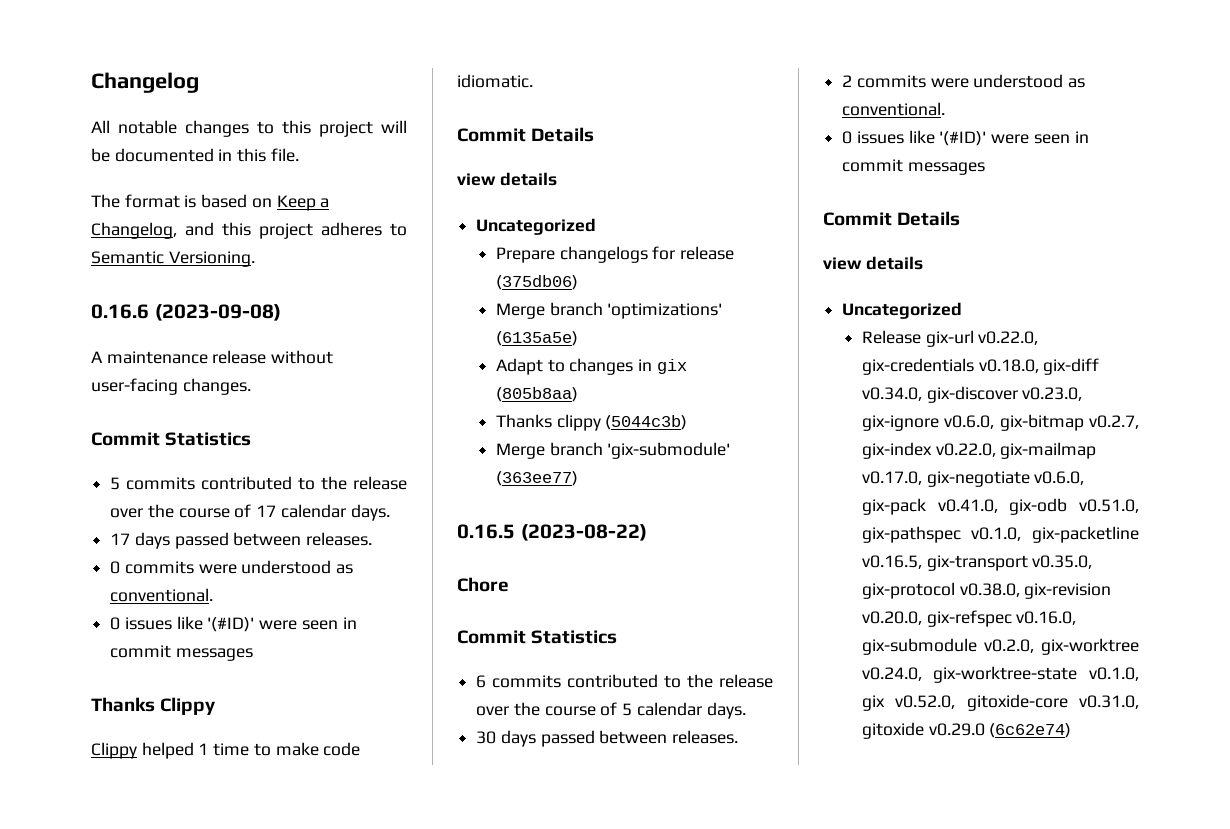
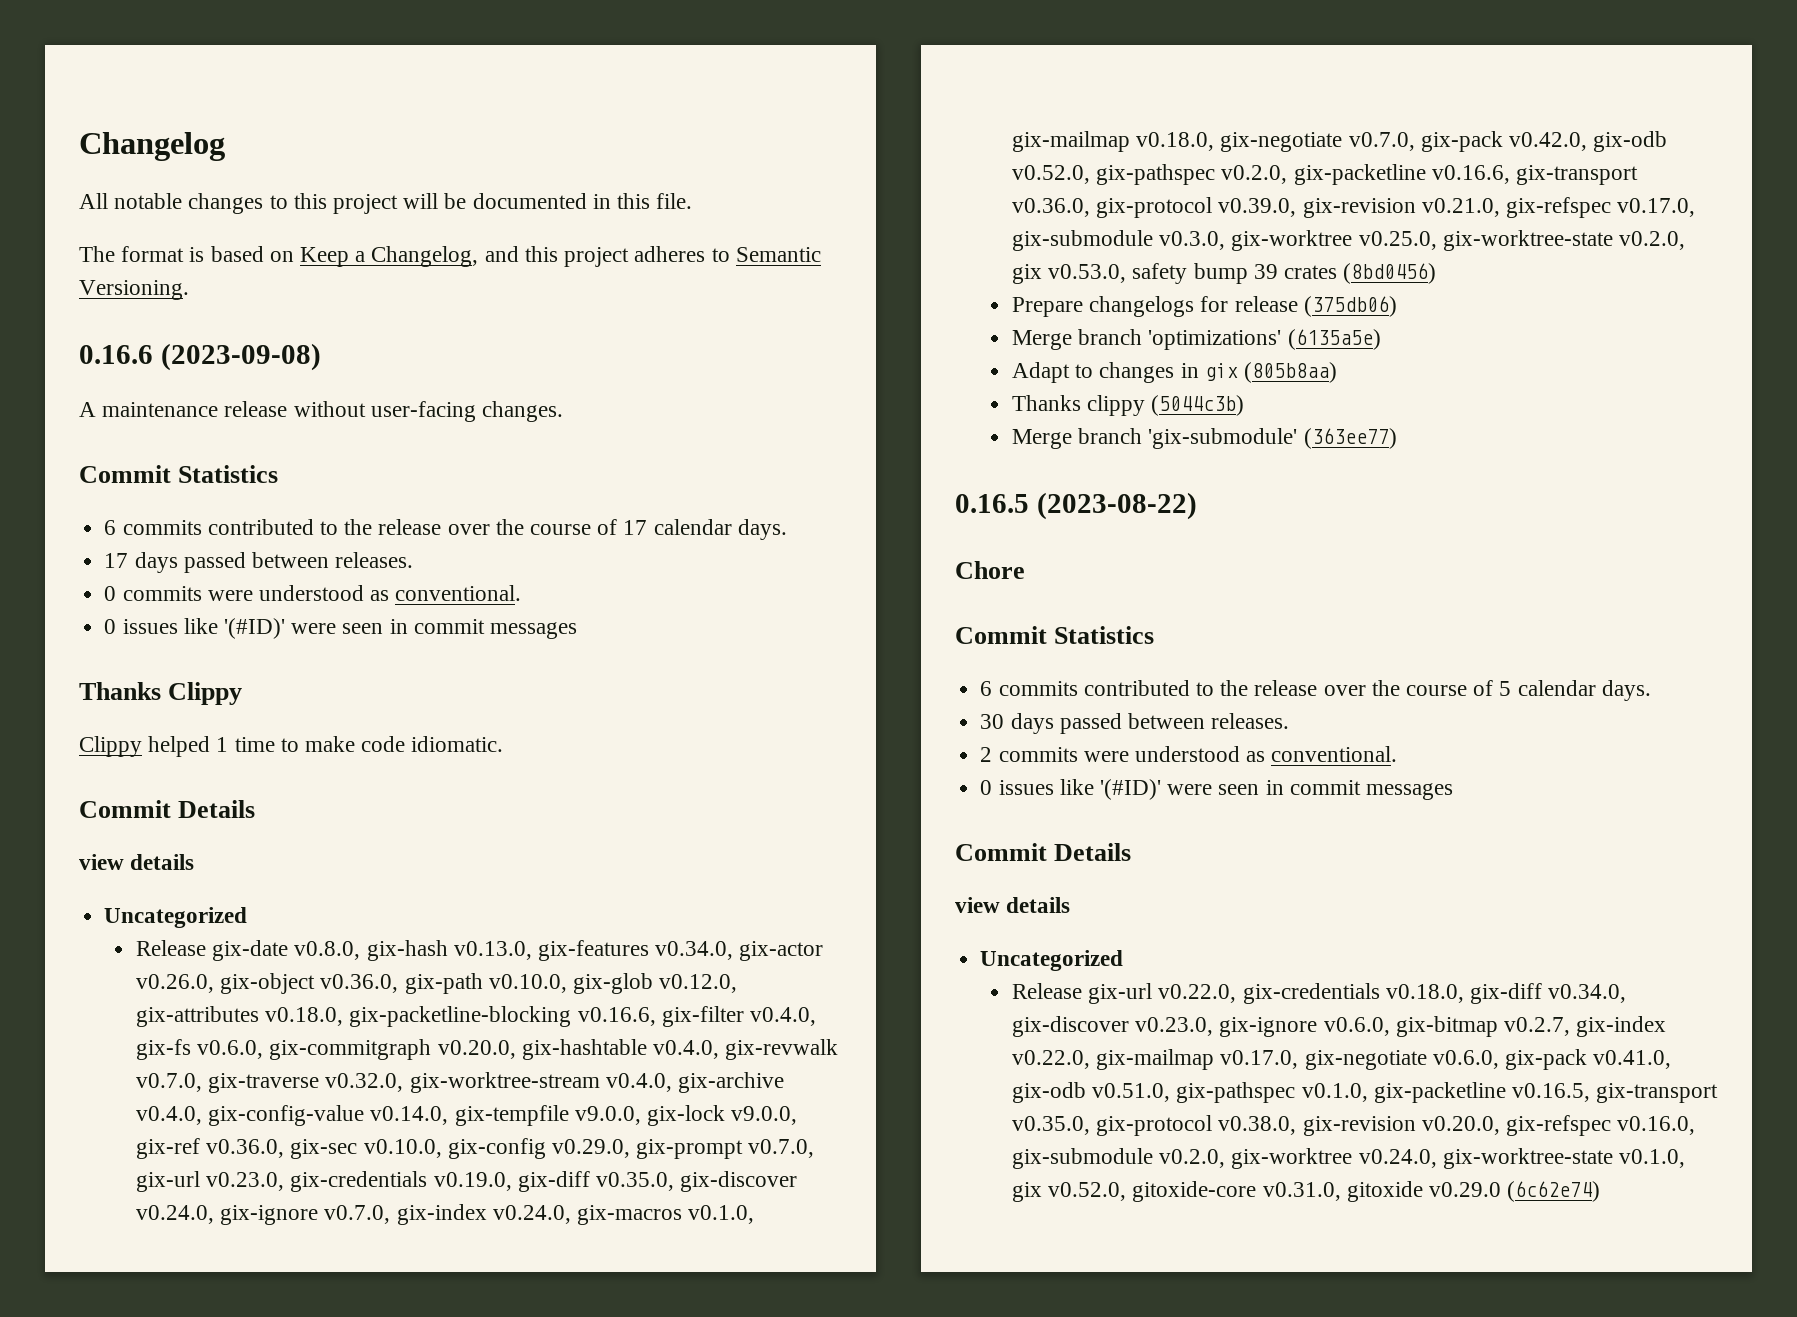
[110,477,121,490] 5 -> [104,520,117,535] 6
(597, 226) none -> [135,940,824,961] [135,973,738,994] [135,1006,816,1027] [135,1039,839,1060] [135,1072,784,1093] [135,1105,798,1126] [135,1138,815,1159] [135,1171,798,1192] [135,1204,755,1225] [1011,131,1668,152] [1011,164,1638,185] [1011,197,1696,218] [1011,230,1685,251] [1011,263,1437,284] // Release gix-date v0.8.0, gix-hash v0.13.0, gix-features v0.34.0, gix-actor v0.26.0, gix-object v0.36.0, gix-path v0.10.0, gix-glob v0.12.0, gix-attributes v0.18.0, gix-packetline-blocking v0.16.6, gix-filter v0.4.0, gix-fs v0.6.0, gix-commitgraph v0.20.0, gix-hashtable v0.4.0, gix-revwalk v0.7.0, gix-traverse v0.32.0, gix-worktree-stream v0.4.0, gix-archive v0.4.0, gix-config-value v0.14.0, gix-tempfile v9.0.0, gix-lock v9.0.0, gix-ref v0.36.0, gix-sec v0.10.0, gix-config v0.29.0, gix-prompt v0.7.0, gix-url v0.23.0, gix-credentials v0.19.0, gix-diff v0.35.0, gix-discover v0.24.0, gix-ignore v0.7.0, gix-index v0.24.0, gix-macros v0.1.0, gix-mailmap v0.18.0, gix-negotiate v0.7.0, gix-pack v0.42.0, gix-odb v0.52.0, gix-pathspec v0.2.0, gix-packetline v0.16.6, gix-transport v0.36.0, gix-protocol v0.39.0, gix-revision v0.21.0, gix-refspec v0.17.0, gix-submodule v0.3.0, gix-worktree v0.25.0, gix-worktree-state v0.2.0, gix v0.53.0, safety bump 39 crates (8bd0456)

